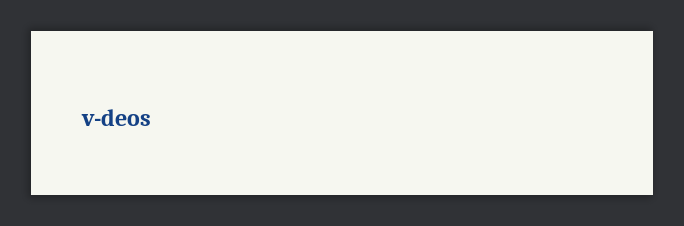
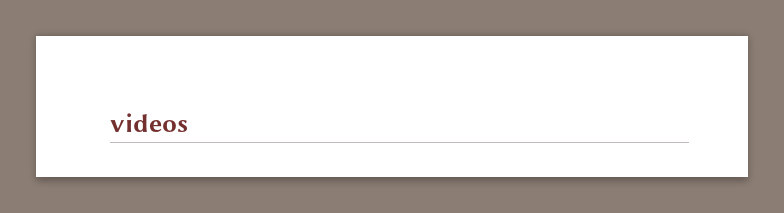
[81,109,151,126] v-deos -> [110,113,188,132] videos

